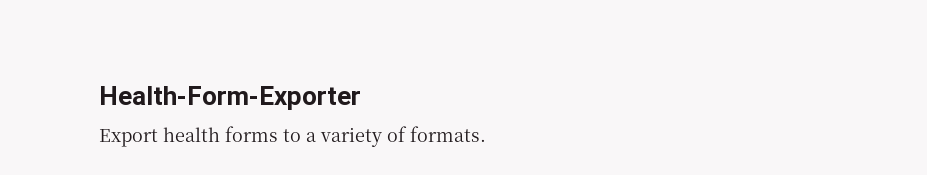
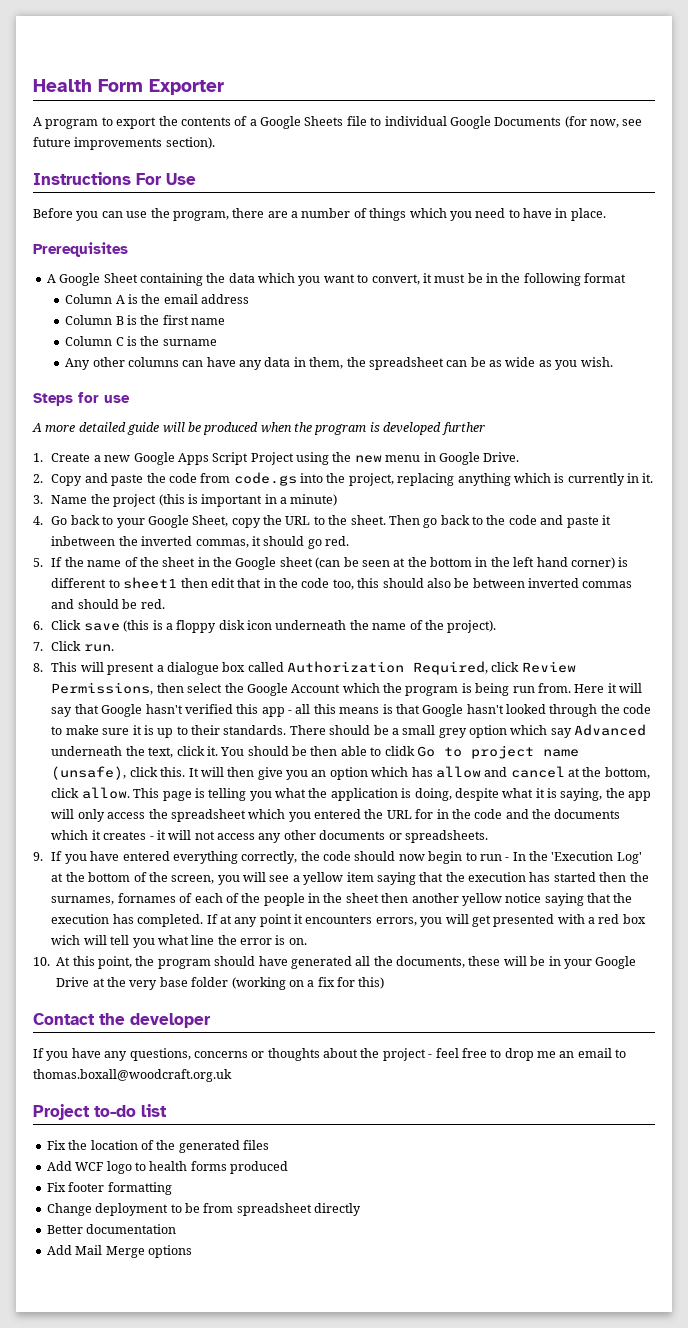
[99,86,361,110] [99,126,486,147] Health-Form-Exporter // Export health forms to a variety of formats. -> [33,79,224,95] [33,116,643,129] [33,137,215,150] [33,172,196,185] [33,208,606,221] [33,242,128,257] [46,273,627,286] [65,294,250,304] [65,315,226,325] [65,336,217,346] [65,357,613,370] [33,392,130,406] [32,422,485,435] [33,452,520,465] [33,472,654,486] [33,494,338,507] [33,515,611,528] [51,536,350,549] [33,557,629,570] [51,577,633,590] [51,599,165,609] [33,620,497,633] [33,641,114,652] [33,661,576,675] [51,682,643,696] [51,704,652,717] [51,724,647,738] [51,745,579,759] [51,766,650,780] [51,787,652,801] [51,809,621,822] [51,830,488,843] [33,851,642,864] [51,872,649,885] [51,893,633,906] [51,914,646,927] [51,935,307,948] [33,956,637,969] [56,977,385,990] [33,1013,211,1028] [33,1048,627,1061] [33,1069,232,1082] [33,1104,167,1120] [46,1140,269,1153] [46,1161,288,1174] [46,1182,172,1195] [46,1203,361,1216] [46,1224,177,1234] [46,1245,192,1258] Health Form Exporter // A program to export the contents of a Google Sheets file to individual Google Documents (for now, see future improvements section). // Instructions For Use // Before you can use the program, there are a number of things which you need to have in place. // Prerequisites // A Google Sheet containing the data which you want to convert, it must be in the following format // Column A is the email address // Column B is the first name // Column C is the surname // Any other columns can have any data in them, the spreadsheet can be as wide as you wish. // Steps for use // A more detailed guide will be produced when the program is developed further // 1. Create a new Google Apps Script Project using the new menu in Google Drive. // 2. Copy and paste the code from code.gs into the project, replacing anything which is currently in it. // 3. Name the project (this is important in a minute) // 4. Go back to your Google Sheet, copy the URL to the sheet. Then go back to the code and paste it inbetween the inverted commas, it should go red. // 5. If the name of the sheet in the Google sheet (can be seen at the bottom in the left hand corner) is different to sheet1 then edit that in the code too, this should also be between inverted commas and should be red. // 6. Click save (this is a floppy disk icon underneath the name of the project). // 7. Click run. // 8. This will present a dialogue box called Authorization Required, click Review Permissions, then select the Google Account which the program is being run from. Here it will say that Google hasn't verified this app - all this means is that Google hasn't looked through the code to make sure it is up to their standards. There should be a small grey option which say Advanced underneath the text, click it. You should be then able to clidk Go to project name (unsafe), click this. It will then give you an option which has allow and cancel at the bottom, click allow. This page is telling you what the application is doing, despite what it is saying, the app will only access the spreadsheet which you entered the URL for in the code and the documents which it creates - it will not access any other documents or spreadsheets. // 9. If you have entered everything correctly, the code should now begin to run - In the 'Execution Log' at the bottom of the screen, you will see a yellow item saying that the execution has started then the surnames, fornames of each of the people in the sheet then another yellow notice saying that the execution has completed. If at any point it encounters errors, you will get presented with a red box wich will tell you what line the error is on. // 10. At this point, the program should have generated all the documents, these will be in your Google Drive at the very base folder (working on a fix for this) // Contact the developer // If you have any questions, concerns or thoughts about the project - feel free to drop me an email to thomas.boxall@woodcraft.org.uk // Project to-do list // Fix the location of the generated files // Add WCF logo to health forms produced // Fix footer formatting // Change deployment to be from spreadsheet directly // Better documentation // Add Mail Merge options

